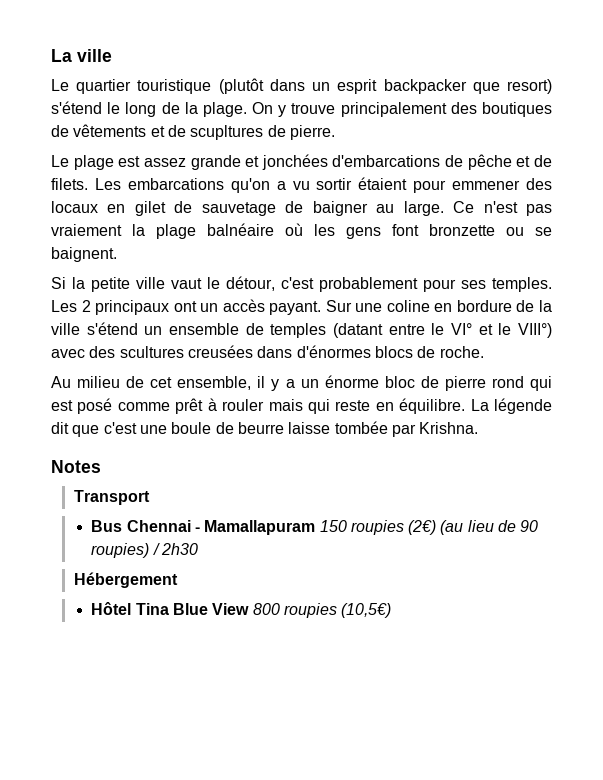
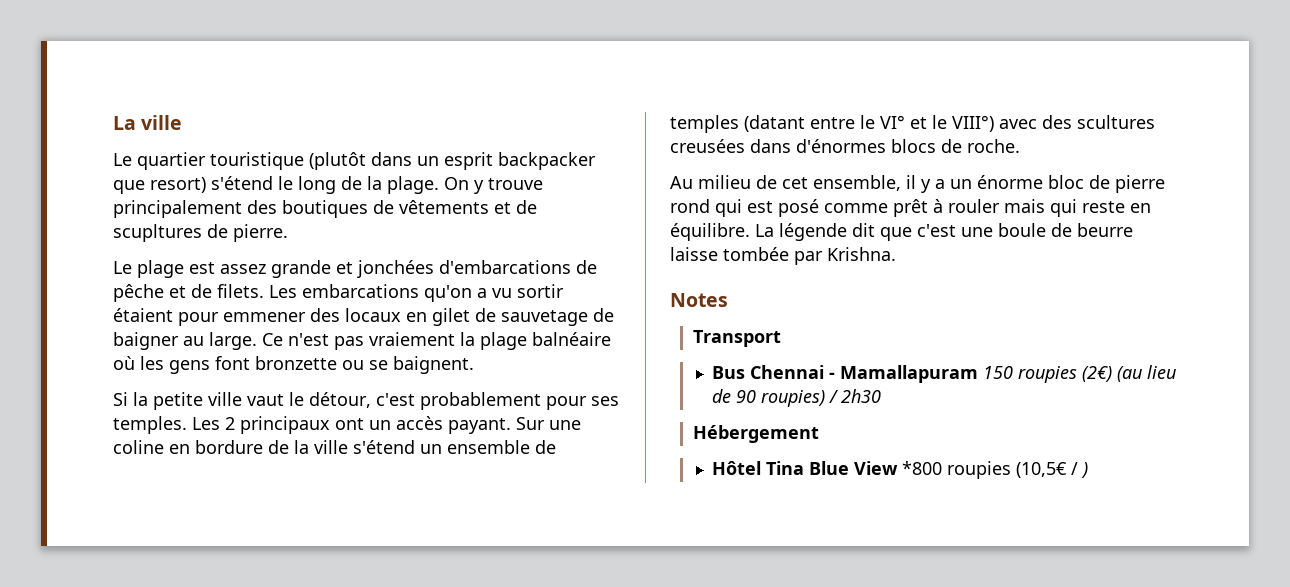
[252,603,392,618] 800 roupies (10,5€) -> [902,461,1089,479] *800 roupies (10,5€ / )

